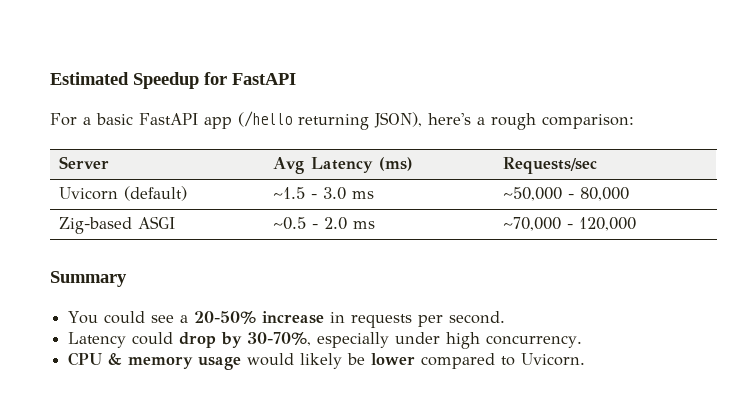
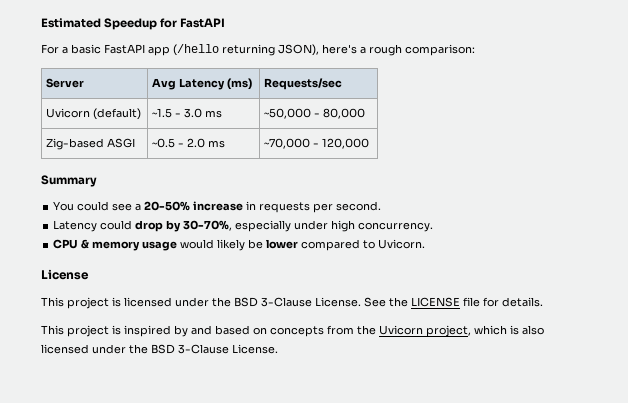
(586, 359) none -> [41,269,89,280] [41,297,543,309] [41,325,544,337] [41,344,278,354] // License // This project is licensed under the BSD 3-Clause License. See the LICENSE file for details. // This project is inspired by and based on concepts from the Uvicorn project, which is also licensed under the BSD 3-Clause License.

